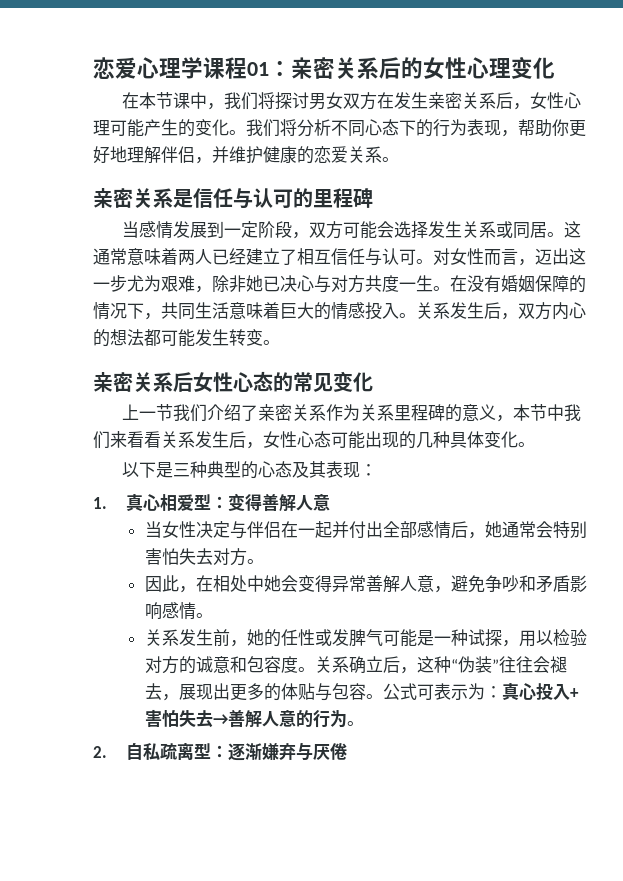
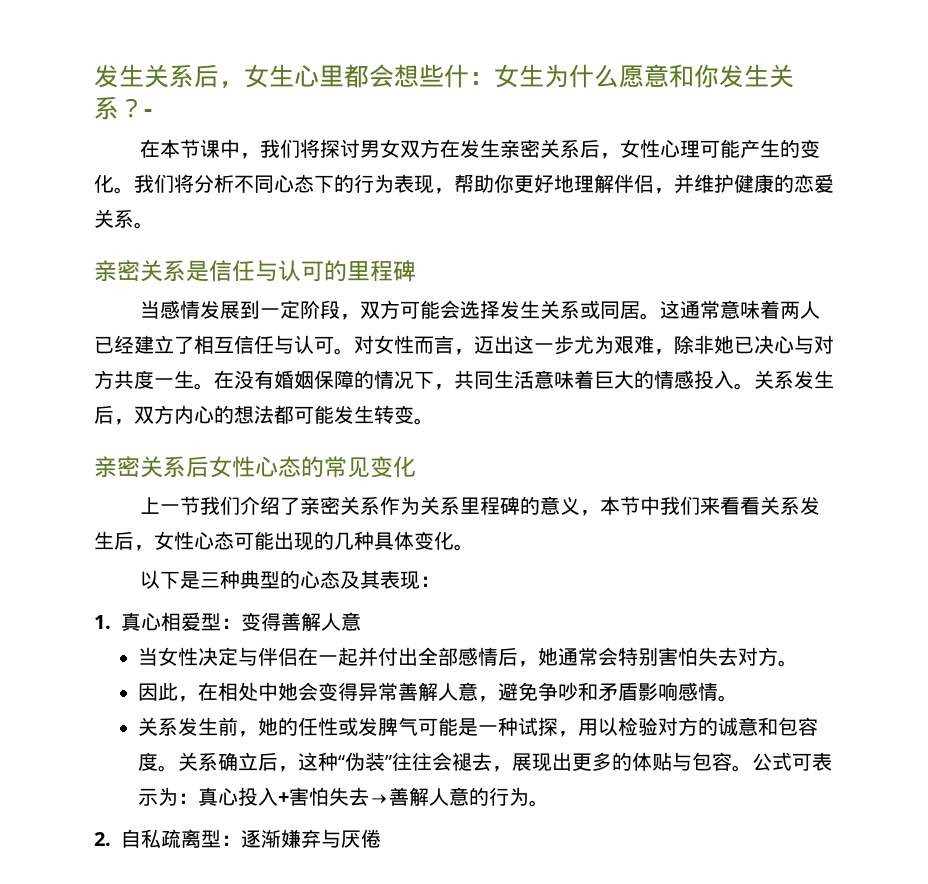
[93,57,555,79] 恋爱心理学课程01：亲密关系后的女性心理变化 -> [94,64,794,89] [94,96,152,120] 发生关系后，女生心里都会想些什：女生为什么愿意和你发生关系？-

